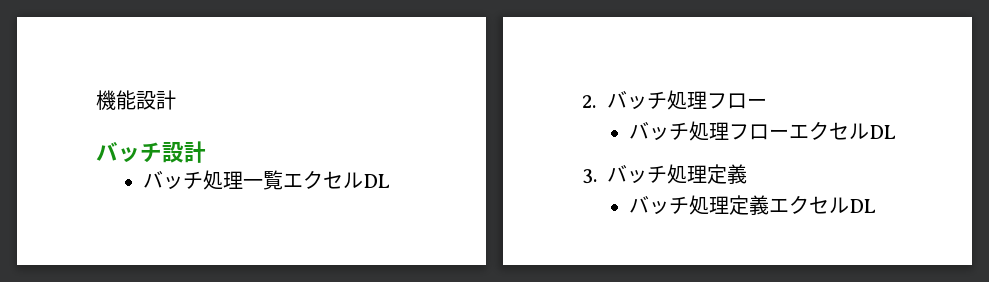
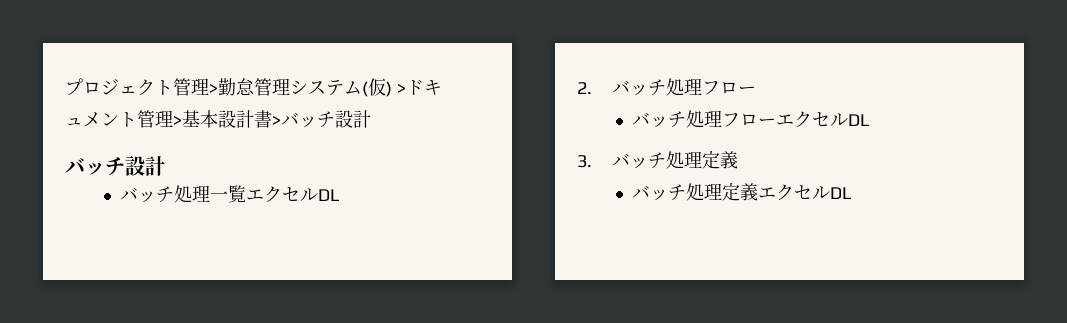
[96,90,136,110] 機能 -> [65,78,442,97] [65,110,335,128] プロジェクト管理>勤怠管理システム(仮) >ドキュメント管理>基本設計書>バッチ

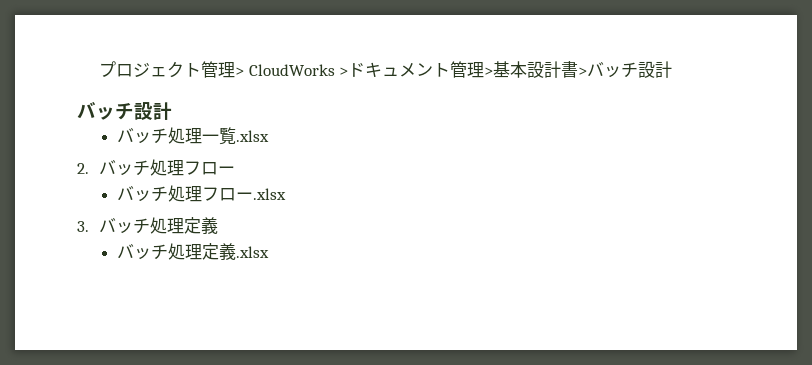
[218,78,392,97] 勤怠管理システム(仮) -> [248,64,335,76] CloudWorks
[245,186,339,203] エクセルDL -> [236,130,270,142] .xlsx
[775,111,869,128] エクセルDL -> [253,188,287,200] .xlsx
[757,184,851,201] エクセルDL -> [236,246,270,258] .xlsx

